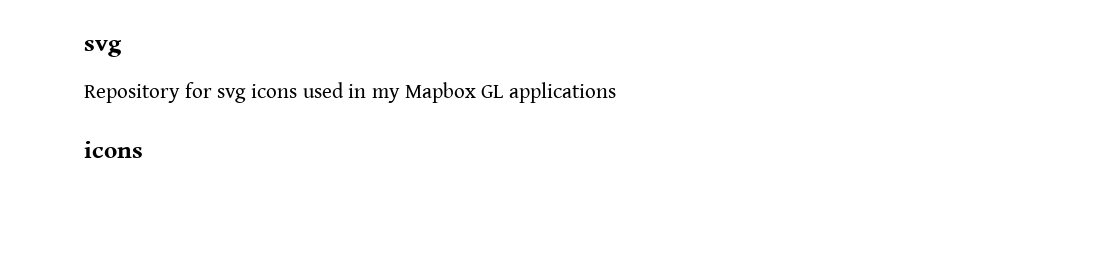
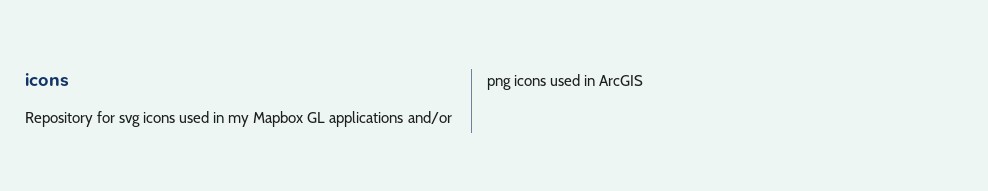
[84,40,122,57] svg -> [25,73,69,87] icons
[84,141,143,158] // icons -> [407,111,452,124] [487,74,644,90] and/or png icons used in ArcGIS

